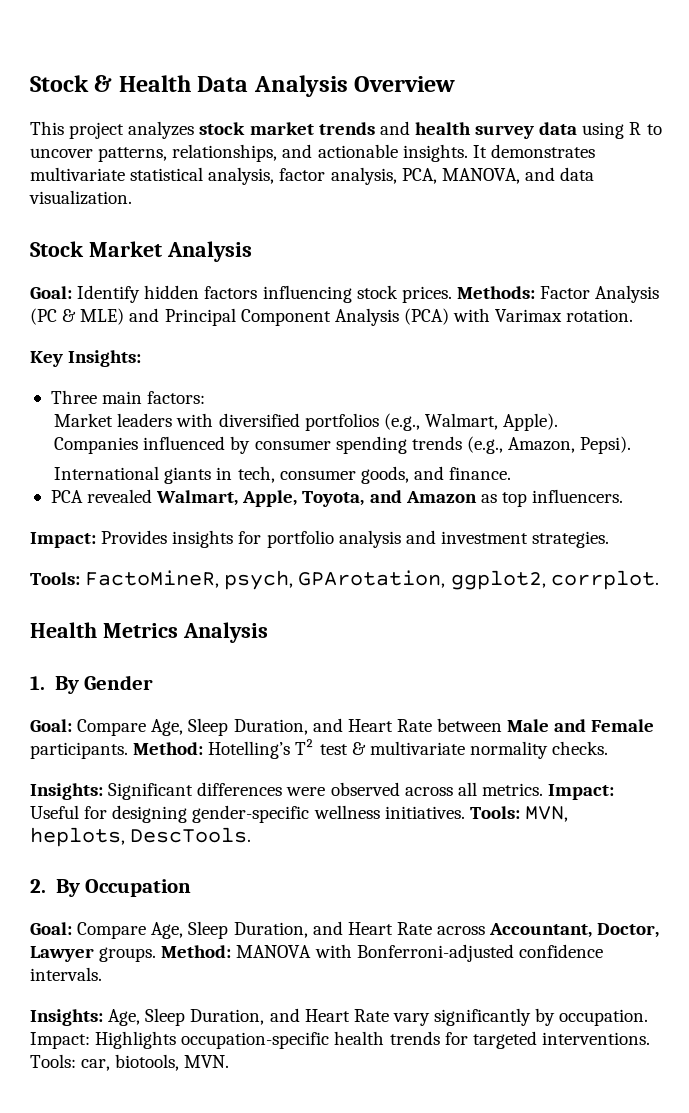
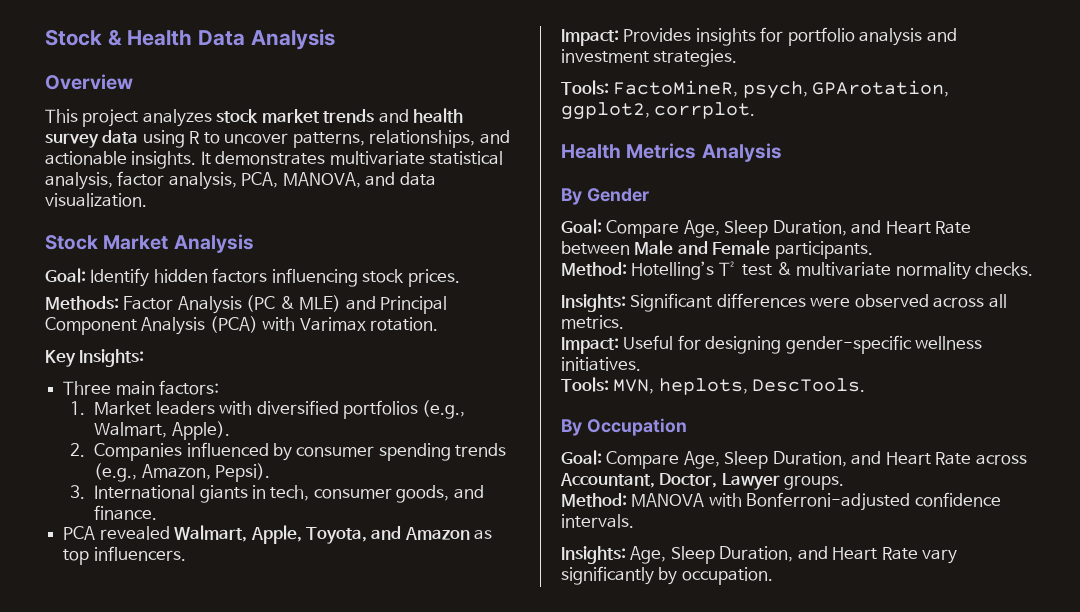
(348, 86) none -> (335, 39) //
(452, 294) none -> (460, 278) //
(206, 397) none -> [69,401,85,415] 1.
(559, 422) none -> [69,443,85,457] 2.
(632, 445) none -> [69,485,85,499] 3.
[30,676,45,690] 1. -> (782, 152) none
(128, 750) none -> (873, 250) //
(543, 789) none -> (624, 322) //
(465, 812) none -> (641, 364) //
[30,879,46,893] 2. -> (866, 385) none
(157, 954) none -> (845, 482) //
[30,1031,650,1049] [30,1054,230,1071] Impact: Highlights occupation-specific health trends for targeted interventions. Tools: car, biotools, MVN. -> (773, 576) none

